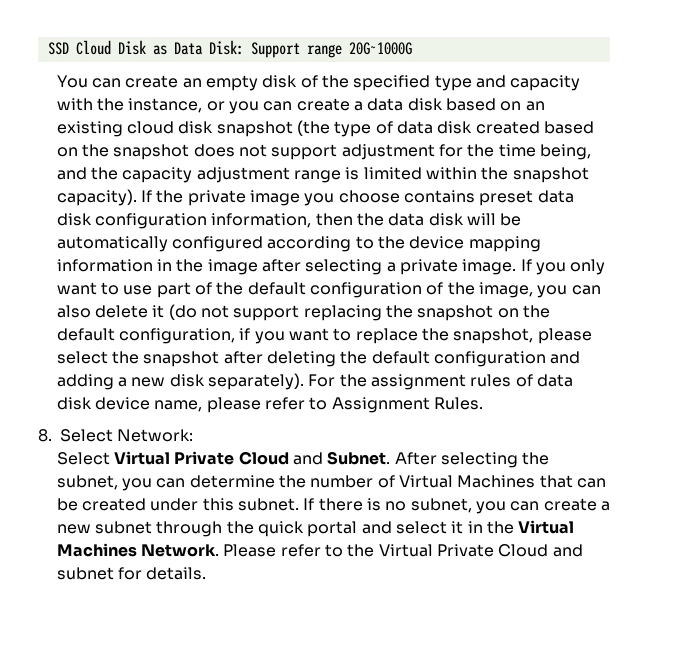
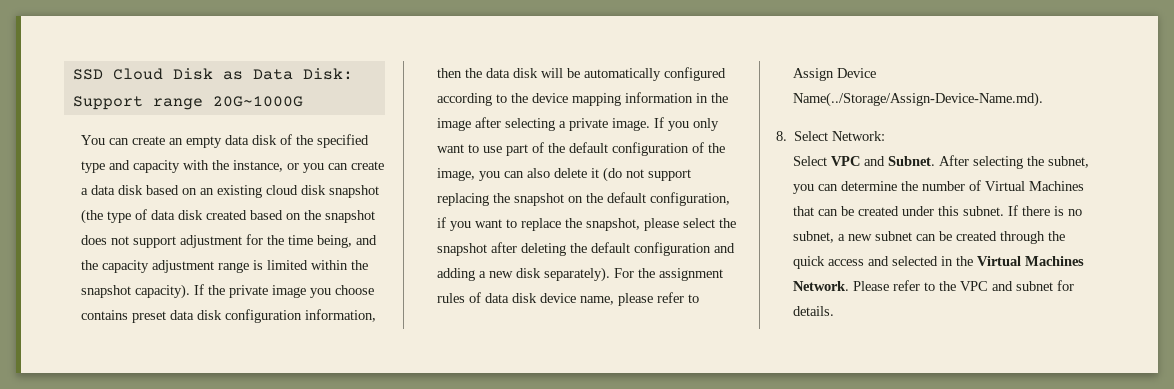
(258, 83) none -> [225,135,250,145] data
[331,397,483,413] Assignment Rules. -> [793,68,877,81] [793,92,1044,107] Assign Device Name(../Storage/Assign-Device-Name.md).
[113,451,289,465] Virtual Private Cloud -> [831,156,861,166] VPC
[475,498,610,514] [56,521,464,537] you can create a new subnet through the quick portal and select it -> [838,231,1066,244] [793,256,939,269] a new subnet can be created through the quick access and selected
[378,544,549,557] Virtual Private Cloud -> [960,281,989,291] VPC

